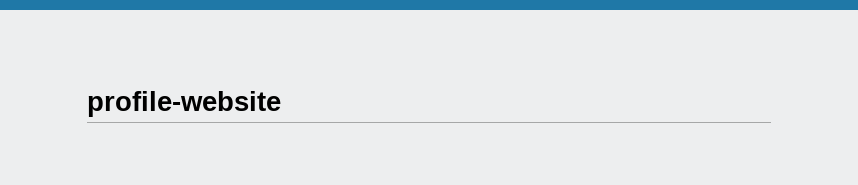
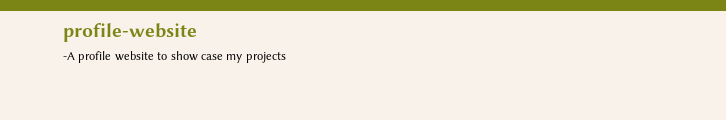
(281, 104) none -> [63,51,286,63] // -A profile website to show case my projects

